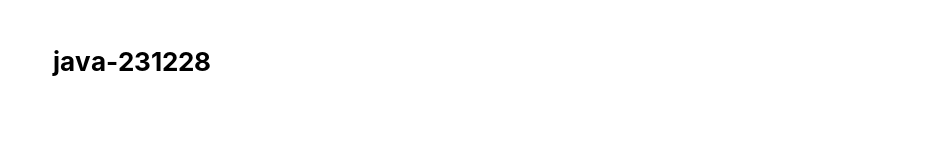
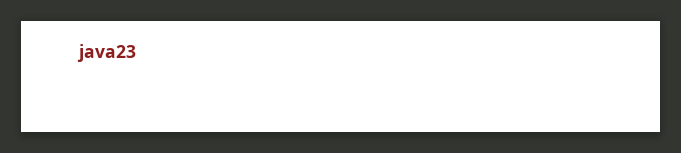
[52,50,211,76] java-231228 -> [77,44,136,62] java23

